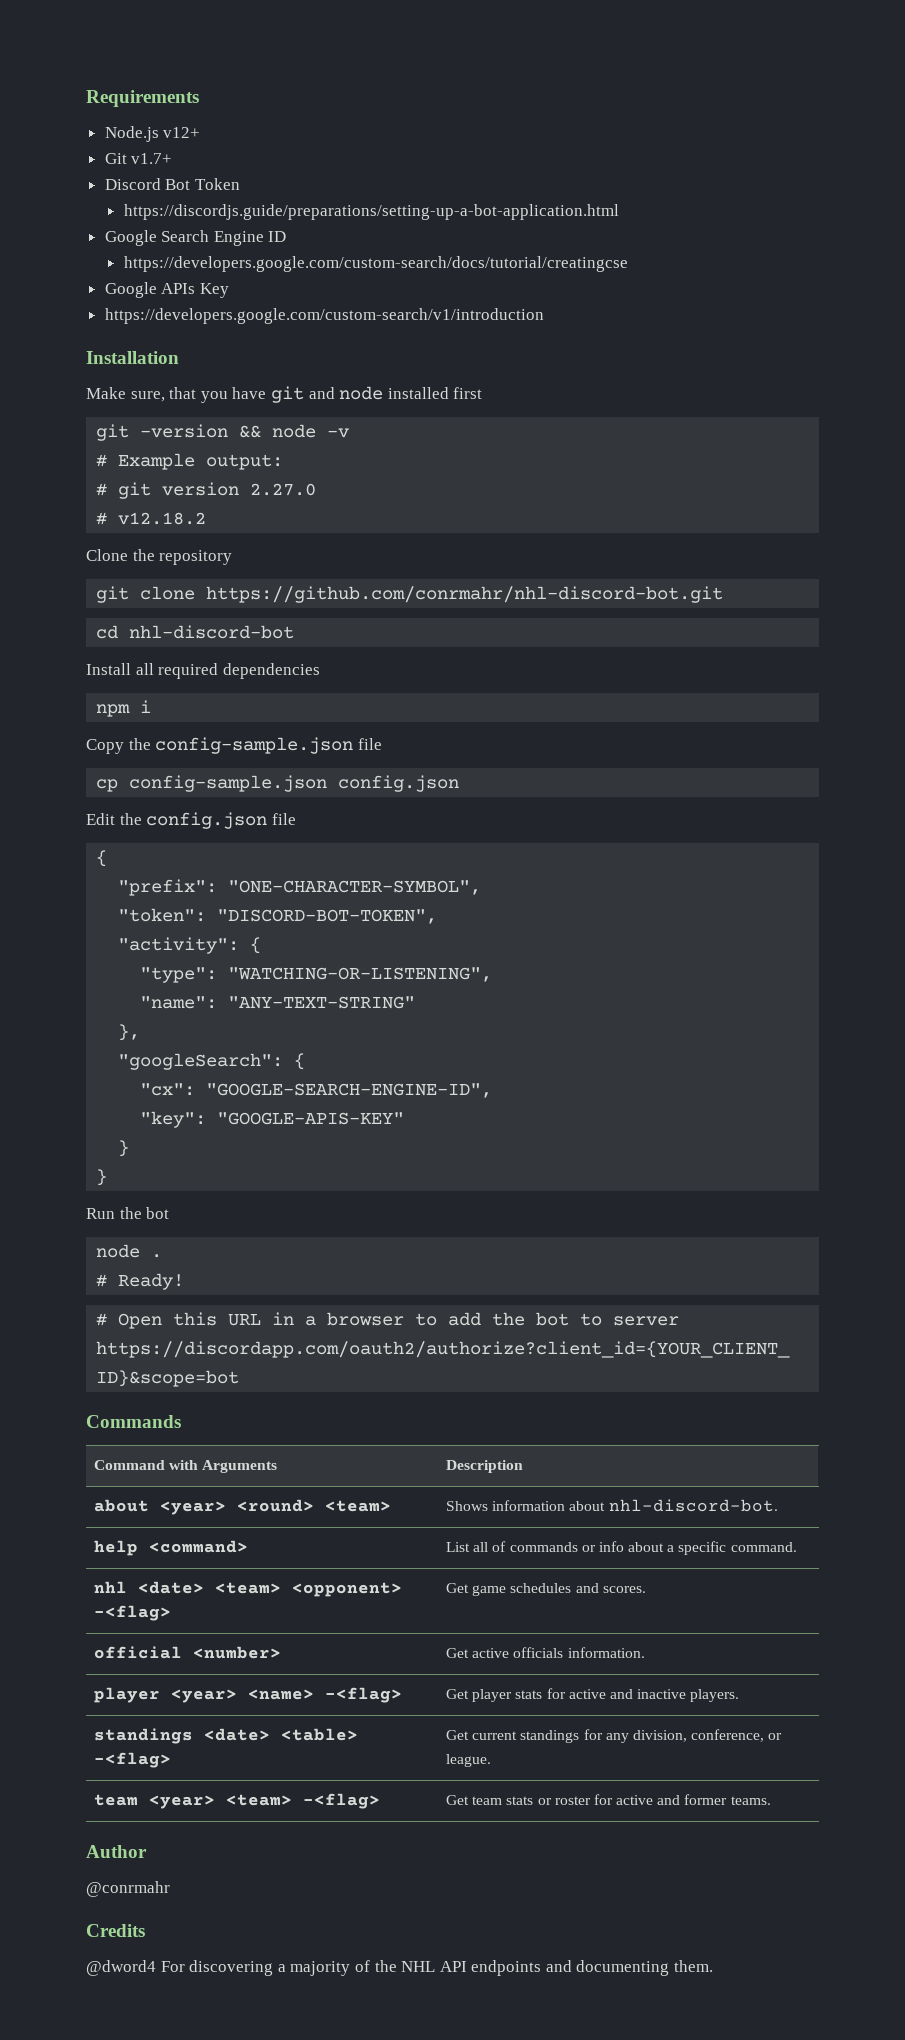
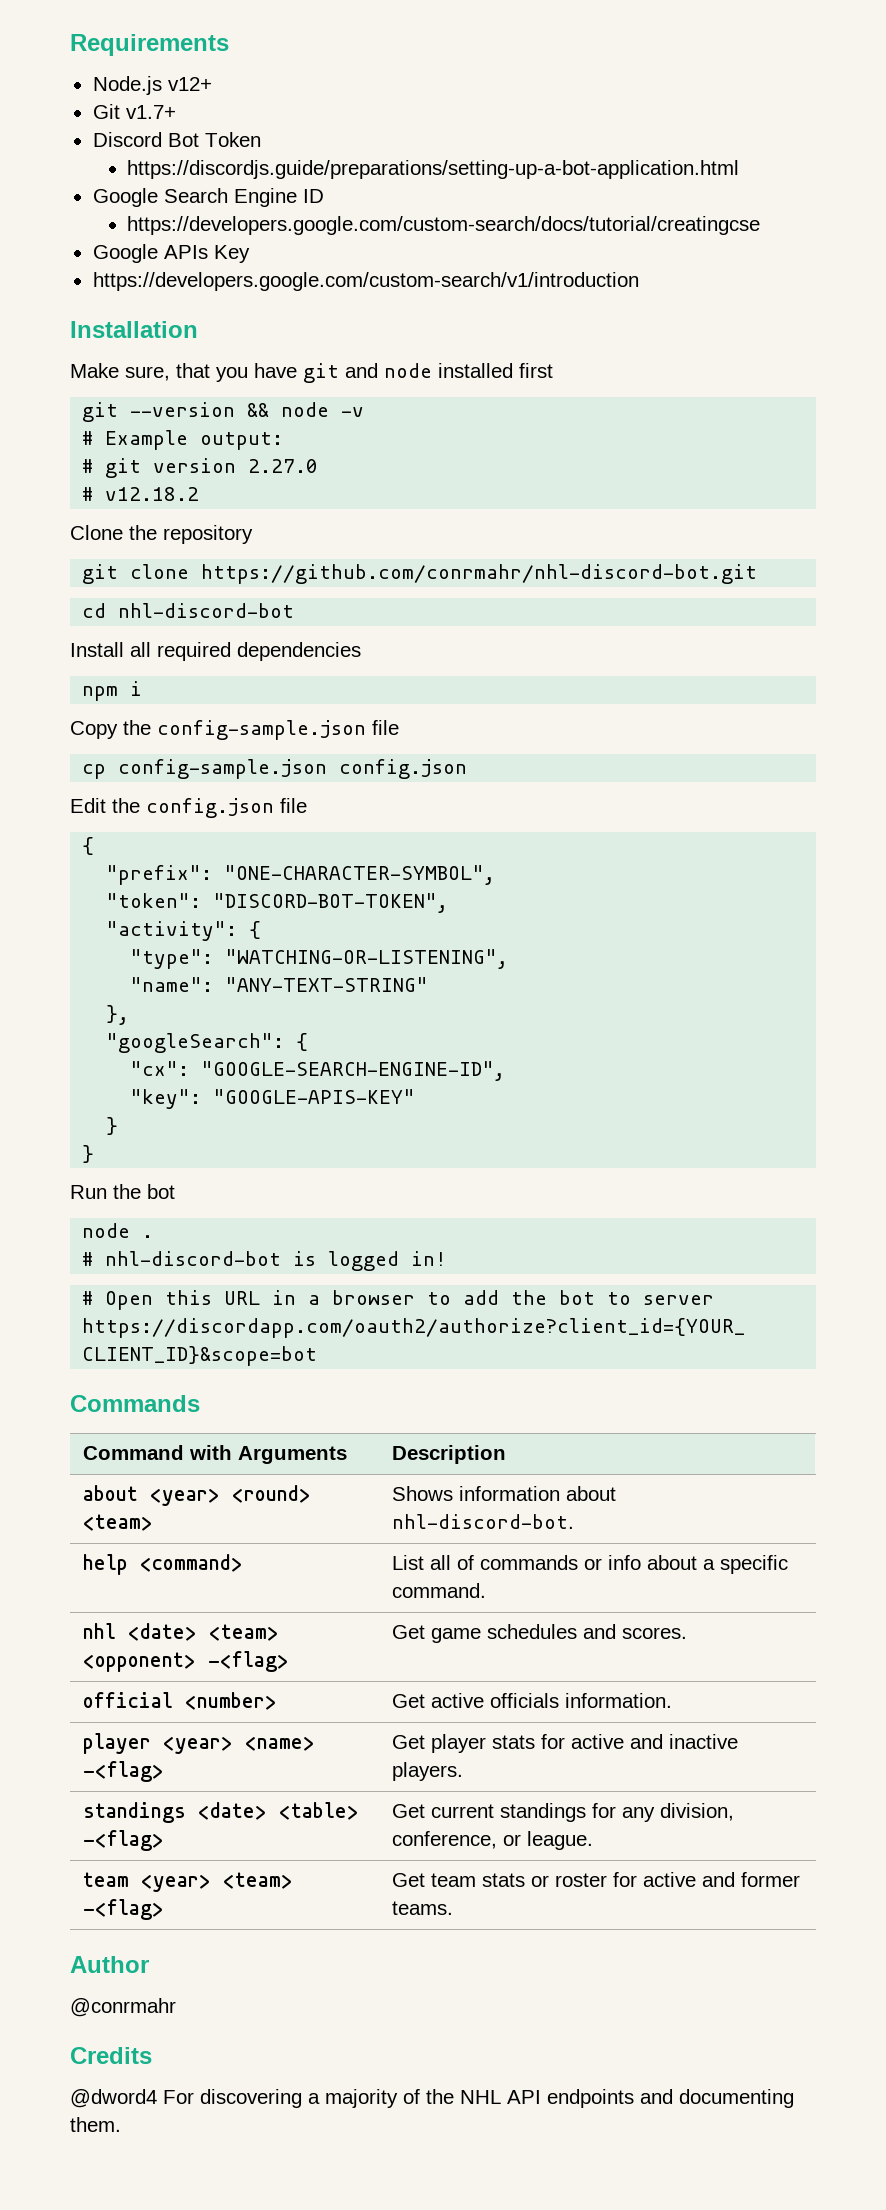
[140,424,229,438] -version -> [130,402,236,417] --version
[118,1273,185,1290] Ready! -> [105,1251,448,1271] nhl-discord-bot is logged in!

